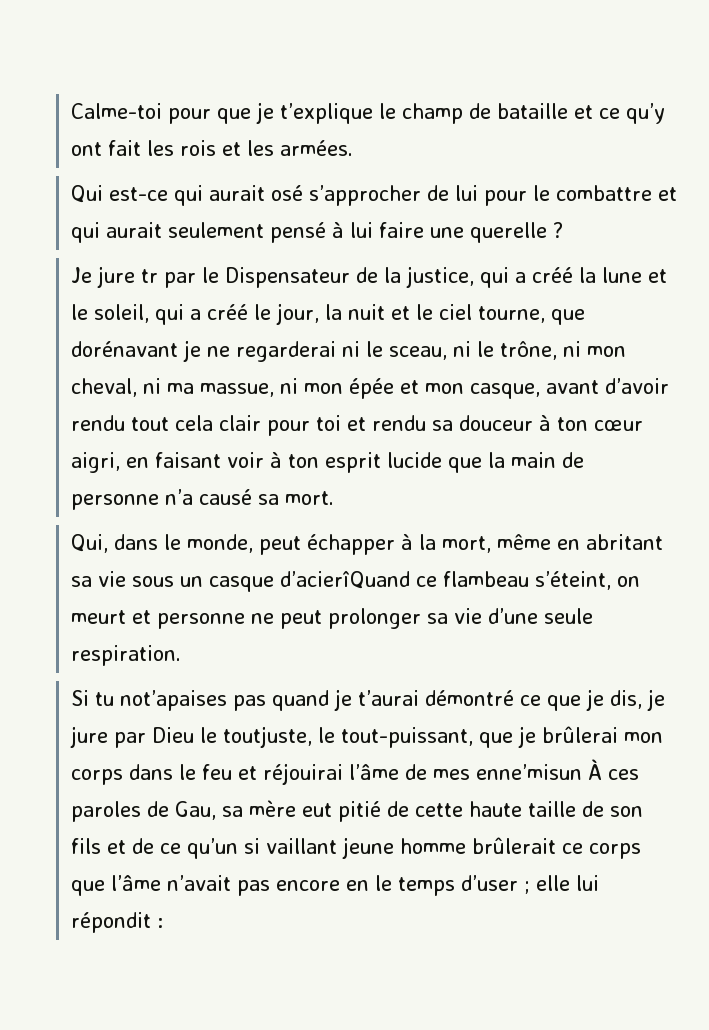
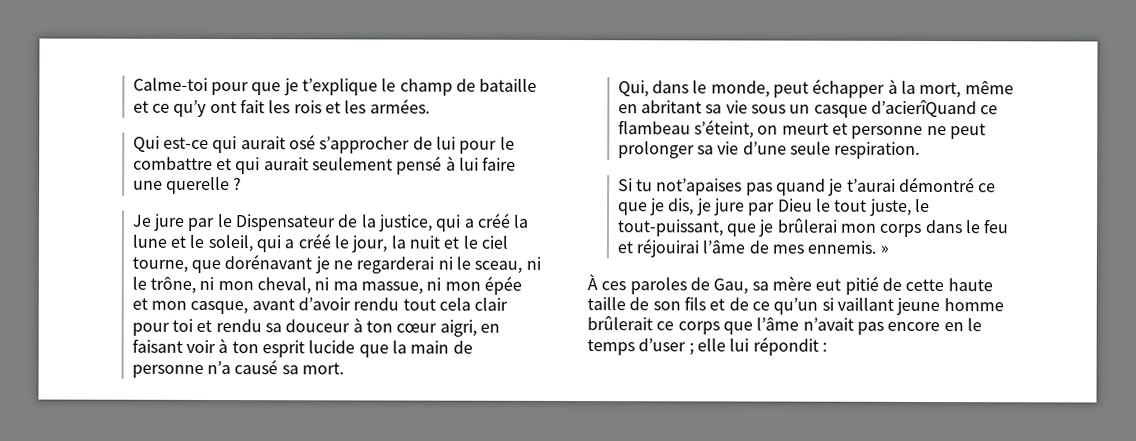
[140,269,158,283] tr -> (186, 222) none
[222,726,312,748] toutjuste, -> [834,198,912,216] tout juste,
[475,764,582,780] enne’misun -> [807,240,889,254] ennemis. » //

